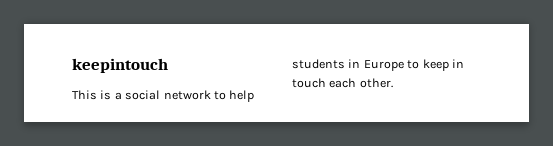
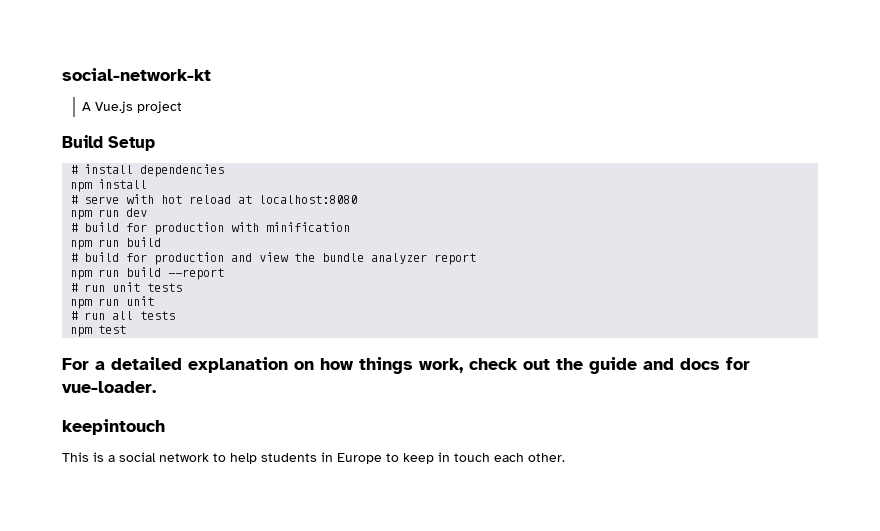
(72, 65) none -> [62,68,211,81] [82,101,183,113] [62,135,155,151] [70,164,225,177] [70,179,148,192] [70,194,358,204] [70,208,148,220] [70,222,351,235] [70,237,162,250] [70,252,477,265] [70,267,225,280] [70,282,183,292] [70,296,155,309] [70,311,176,320] [70,325,127,337] [62,357,750,374] [62,381,156,393] social-network-kt // A Vue.js project // Build Setup // # install dependencies // npm install // # serve with hot reload at localhost:8080 // npm run dev // # build for production with minification // npm run build // # build for production and view the bundle analyzer report // npm run build --report // # run unit tests // npm run unit // # run all tests // npm test // For a detailed explanation on how things work, check out the guide and docs for vue-loader. //

